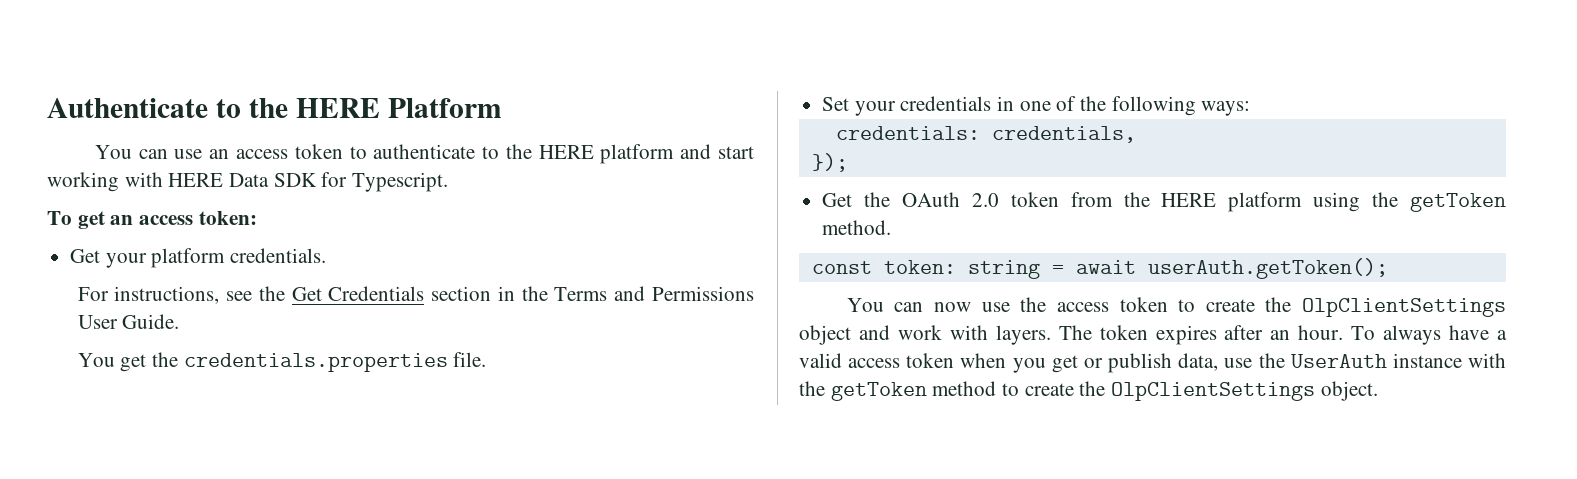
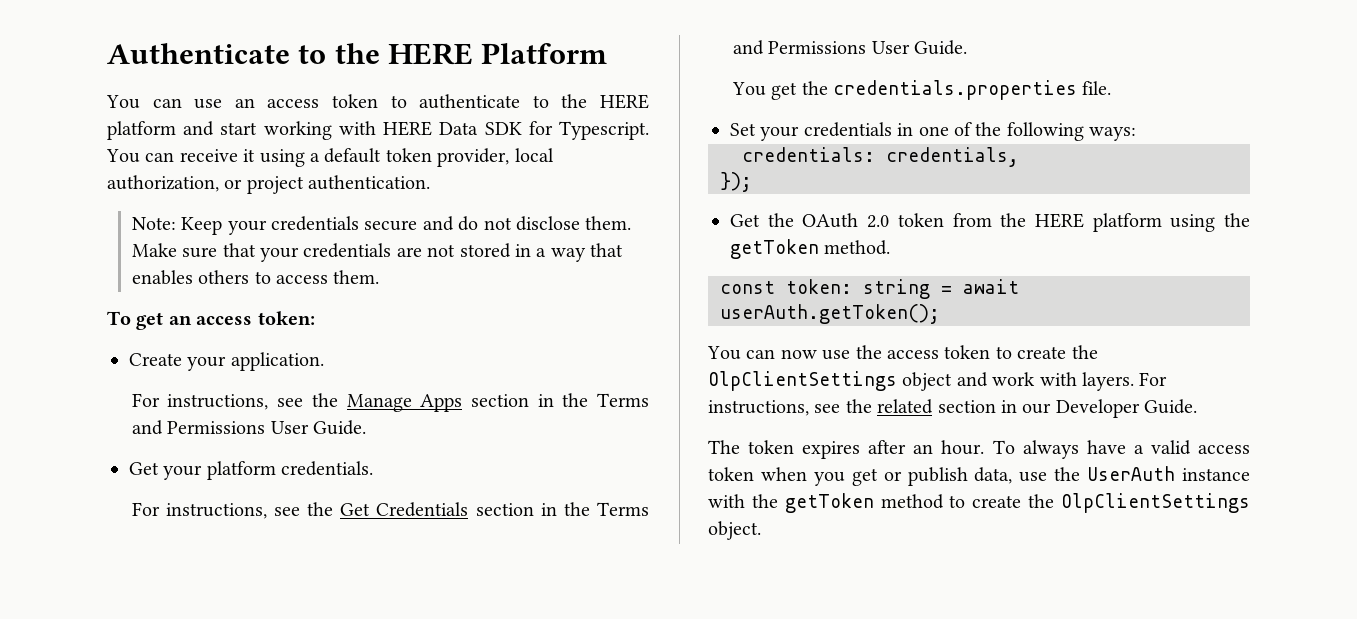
(449, 182) none -> [106,148,554,167] [107,175,431,194] [131,216,632,235] [131,243,624,262] [131,270,380,285] You can receive it using a default token provider, local authorization, or project authentication. // Note: Keep your credentials secure and do not disclose them. Make sure that your credentials are not stored in a way that enables others to access them.
(257, 218) none -> [129,352,324,371] [131,393,649,412] [131,420,366,435] // Create your application. // For instructions, see the Manage Apps section in the Terms and Permissions User Guide.
(1051, 335) none -> [1139,372,1168,386] [708,399,1198,418] For instructions, see the related section in our Developer Guide. //

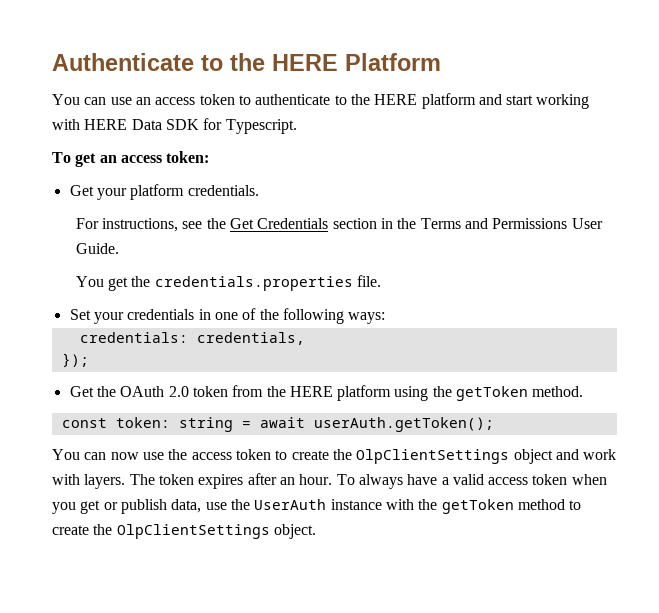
[106,148,554,167] [107,175,431,194] [131,216,632,235] [131,243,624,262] [131,270,380,285] You can receive it using a default token provider, local authorization, or project authentication. // Note: Keep your credentials secure and do not disclose them. Make sure that your credentials are not stored in a way that enables others to access them. -> (297, 126) none
[129,352,324,371] [131,393,649,412] [131,420,366,435] // Create your application. // For instructions, see the Manage Apps section in the Terms and Permissions User Guide. -> (210, 157) none
[1139,372,1168,386] [708,399,1198,418] For instructions, see the related section in our Developer Guide. // -> (126, 481) none

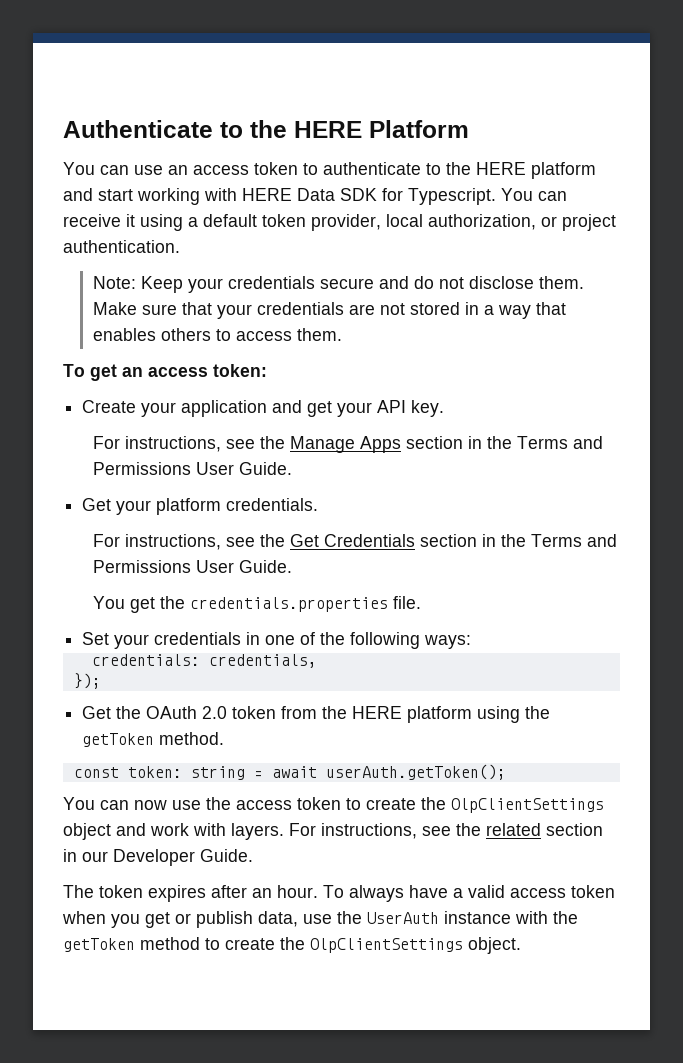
(297, 126) none -> [501,188,567,201] [63,214,616,231] [63,240,180,253] [92,276,584,293] [92,302,566,319] [92,328,342,341] You can receive it using a default token provider, local authorization, or project authentication. // Note: Keep your credentials secure and do not disclose them. Make sure that your credentials are not stored in a way that enables others to access them.
(210, 157) none -> [82,400,445,417] [92,436,603,453] [92,462,292,475] // Create your application and get your API key. // For instructions, see the Manage Apps section in the Terms and Permissions User Guide.
(126, 481) none -> [289,823,603,839] [63,849,253,866] For instructions, see the related section in our Developer Guide. //

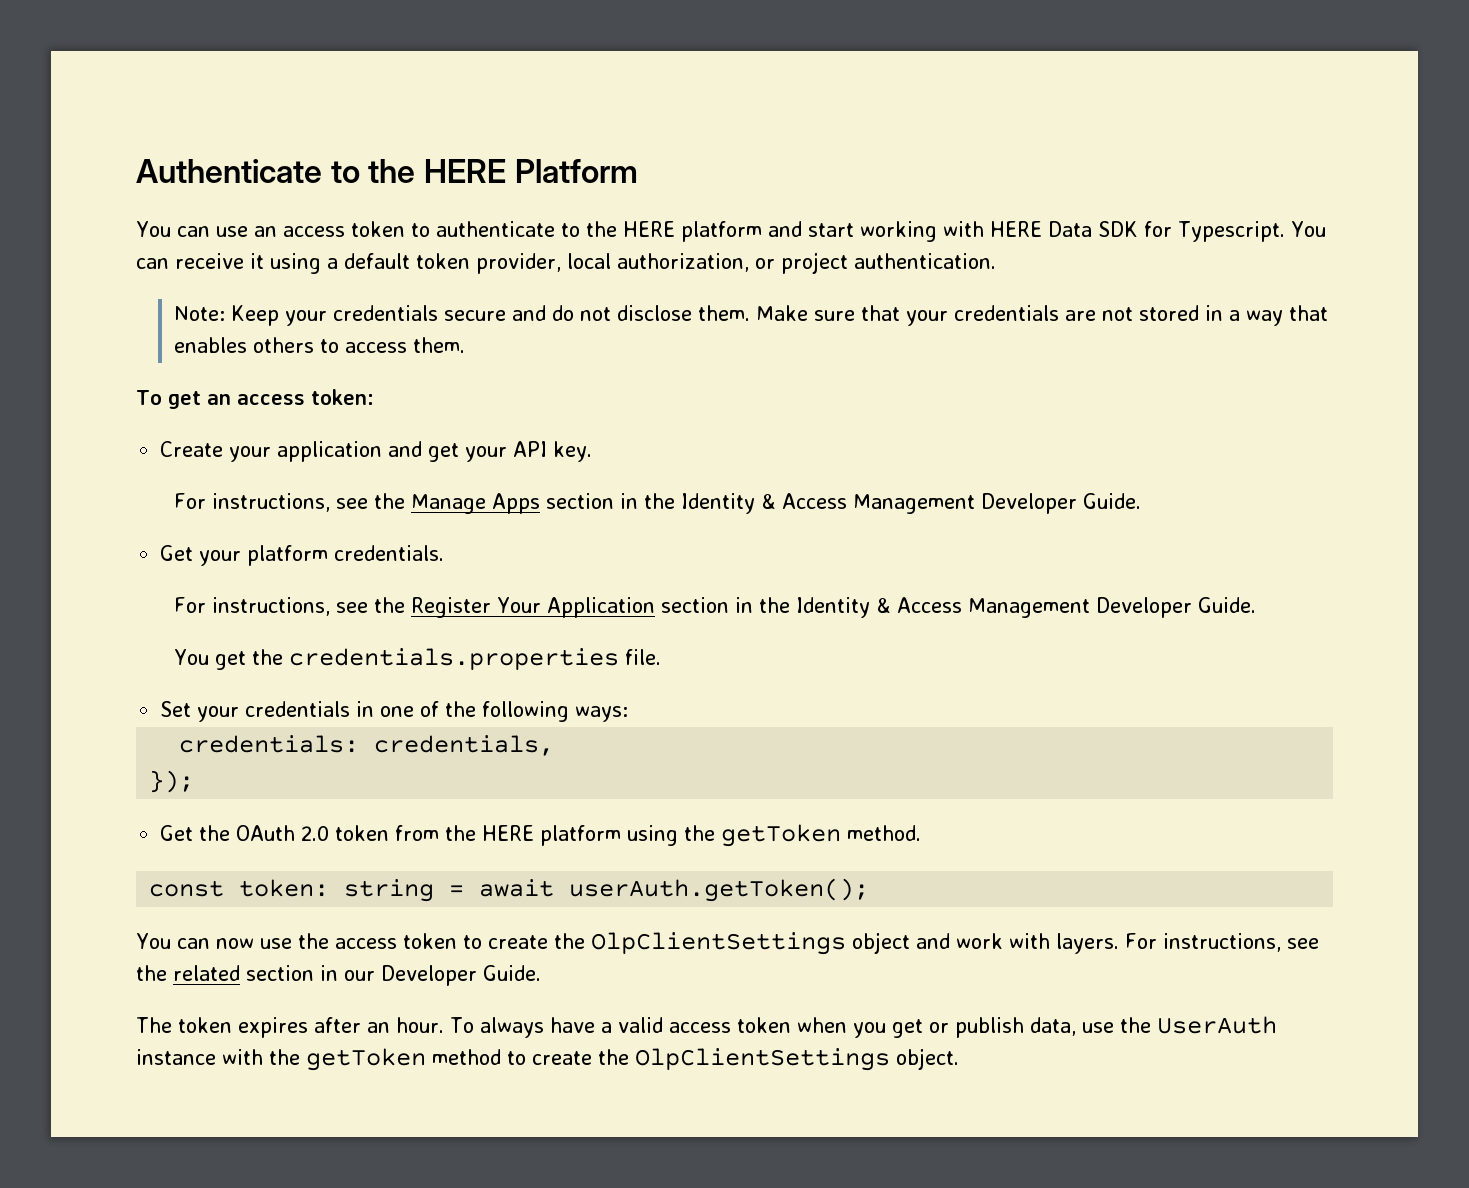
[516,436,603,449] [92,462,234,475] Terms and Permissions User -> [680,493,1077,514] Identity & Access Management Developer
[289,534,617,547] [92,560,234,573] Get Credentials section in the Terms and Permissions User -> [410,597,1192,618] Register Your Application section in the Identity & Access Management Developer

